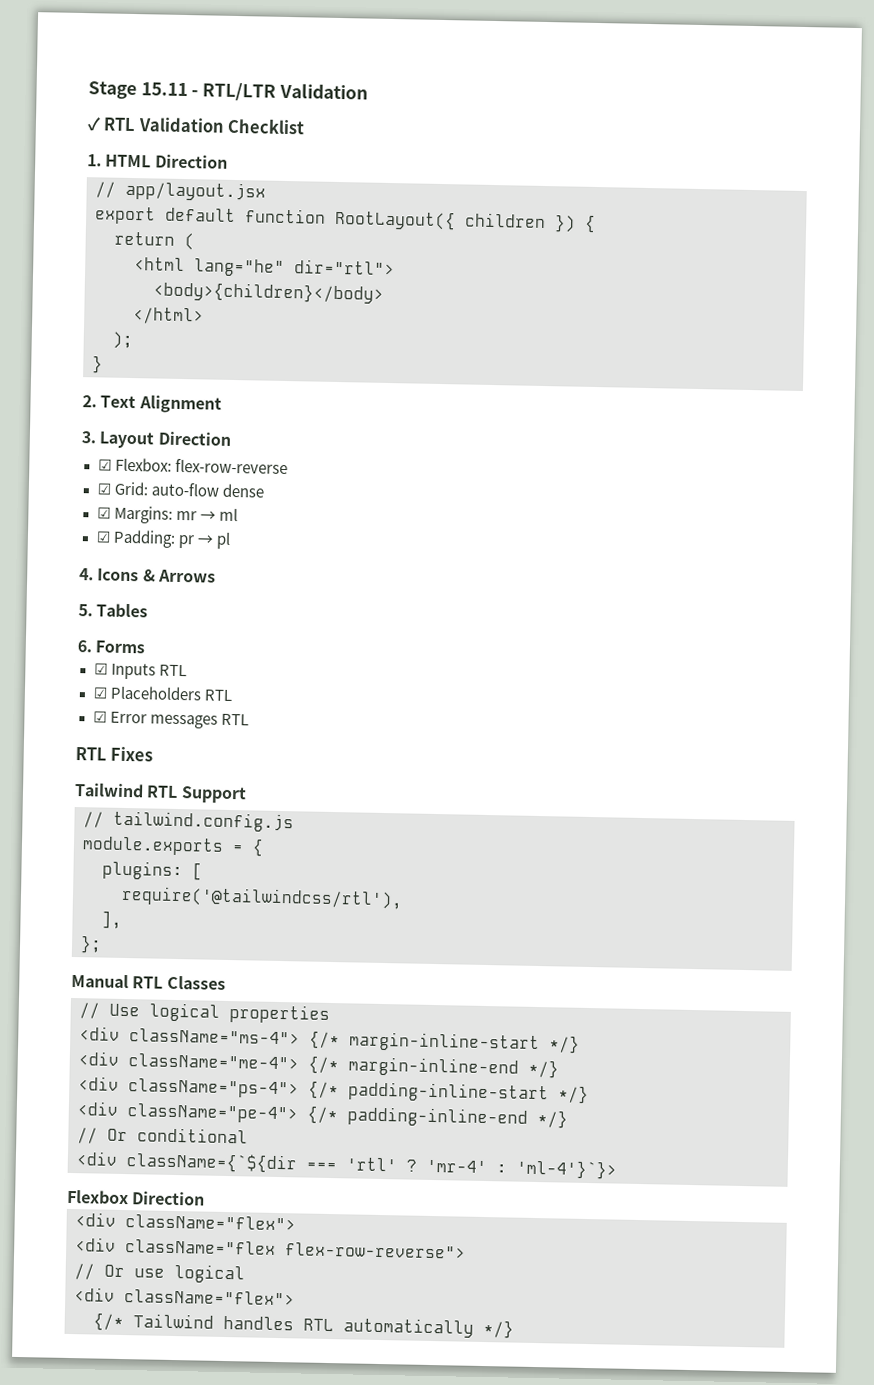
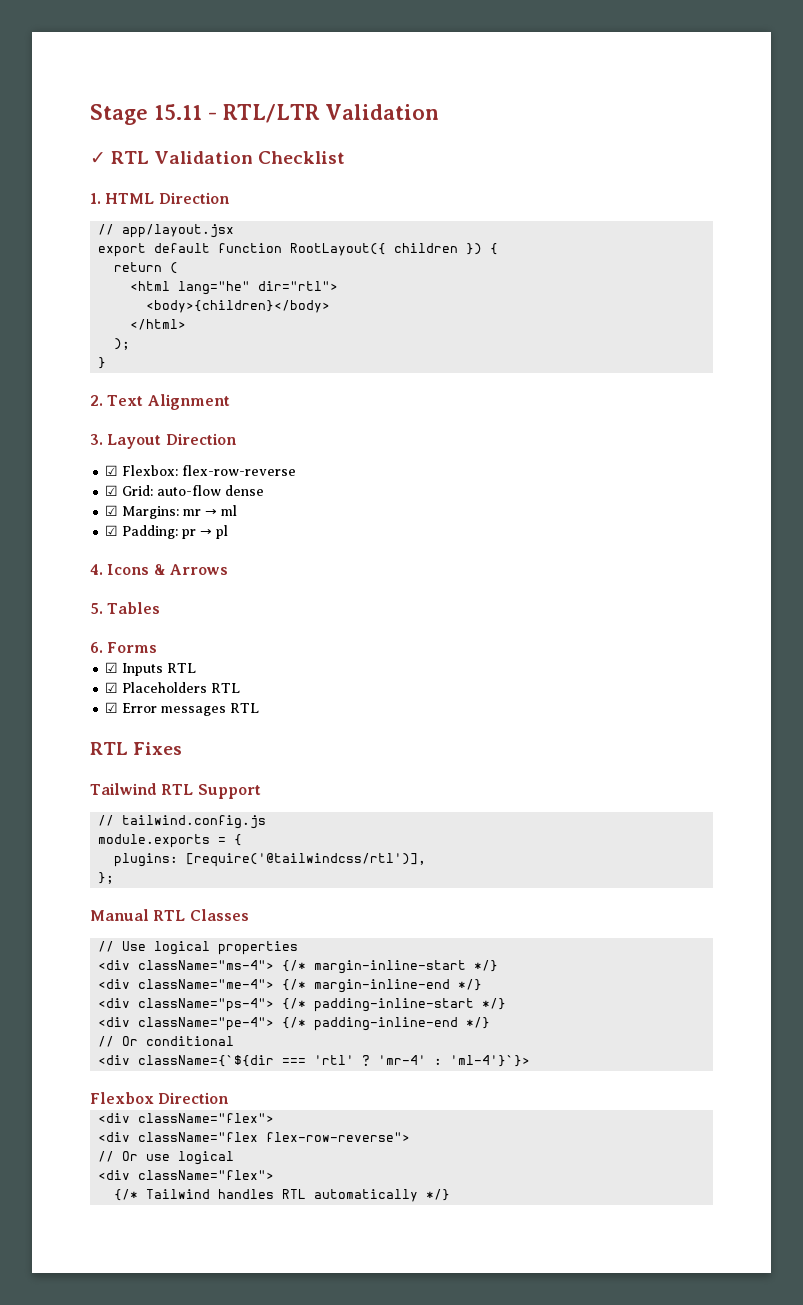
[192,862,203,881] [121,885,403,910] [101,910,122,929] [ // require('@tailwindcss/rtl'), // ], -> [186,853,427,867] [require('@tailwindcss/rtl')],

